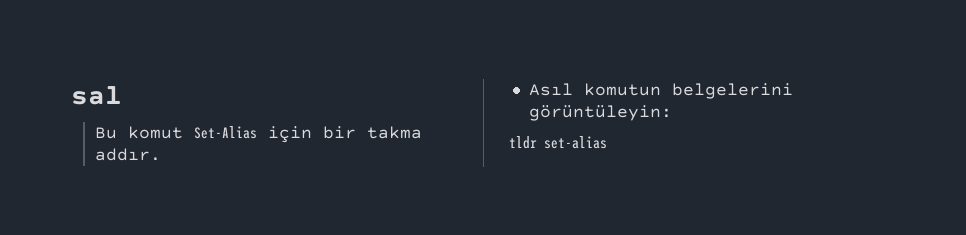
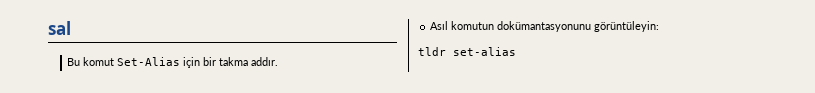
[671,83,793,99] belgelerini -> [497,21,592,32] dokümantasyonunu

